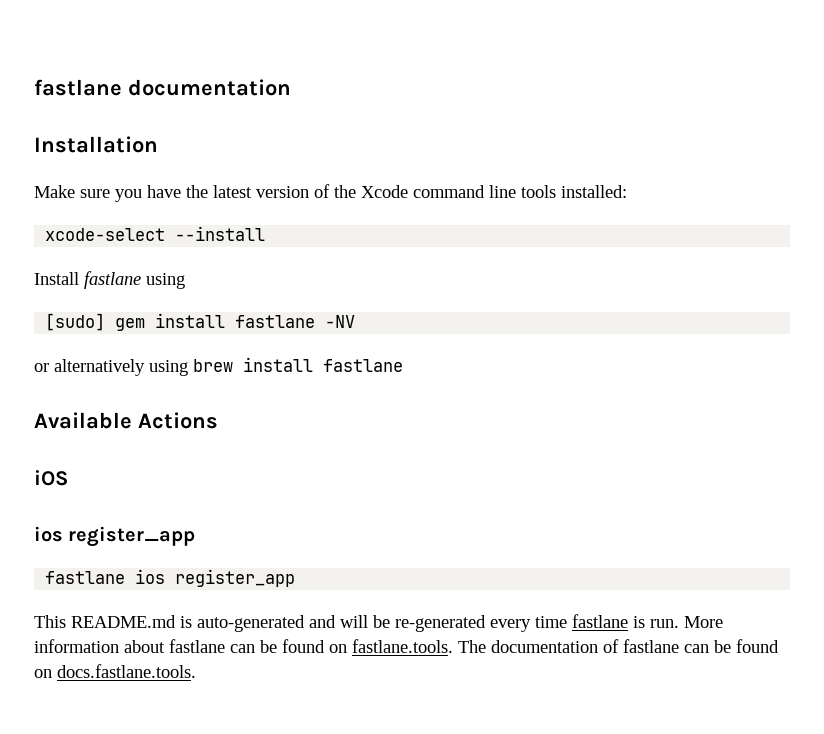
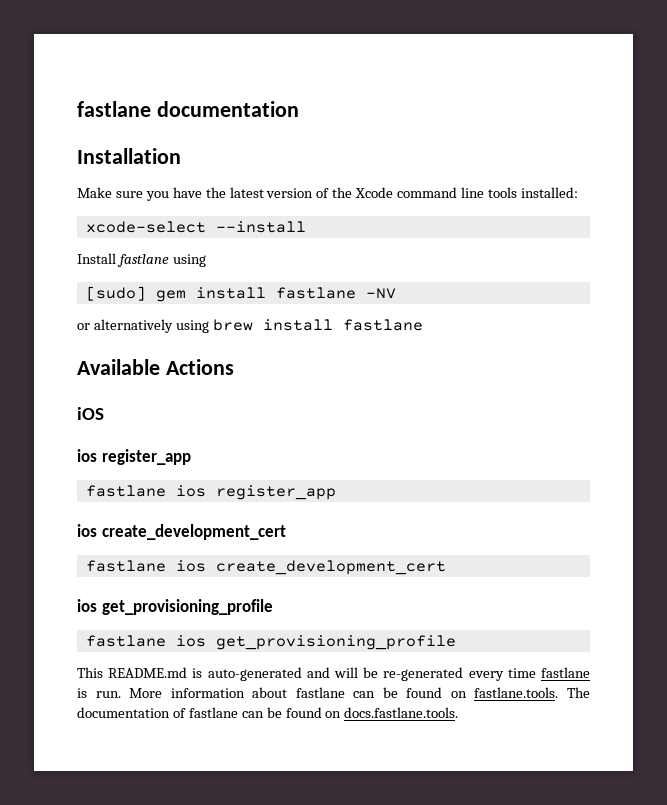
(296, 578) none -> [77,524,286,540] [85,560,446,575] [77,599,273,615] [85,635,456,650] // ios create_development_cert // fastlane ios create_development_cert // ios get_provisioning_profile // fastlane ios get_provisioning_profile

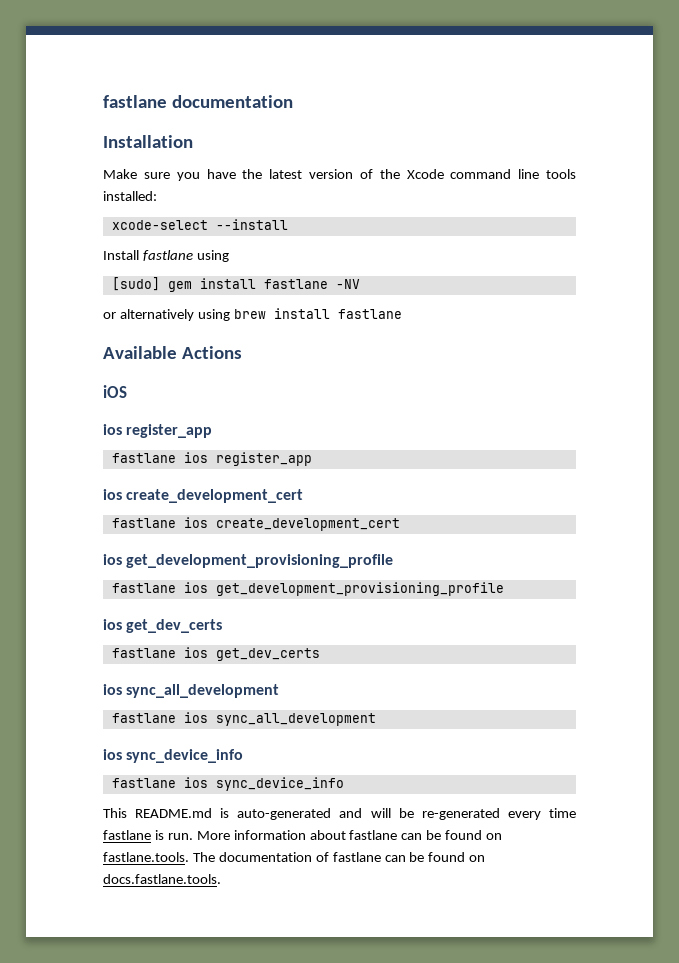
[101,599,273,615] [85,635,456,650] get_provisioning_profile // fastlane ios get_provisioning_profile -> [126,554,394,568] [111,582,504,596] [103,619,223,633] [111,647,320,661] [103,684,280,698] [111,712,376,726] [103,749,244,763] [111,777,344,791] get_development_provisioning_profile // fastlane ios get_development_provisioning_profile // ios get_dev_certs // fastlane ios get_dev_certs // ios sync_all_development // fastlane ios sync_all_development // ios sync_device_info // fastlane ios sync_device_info

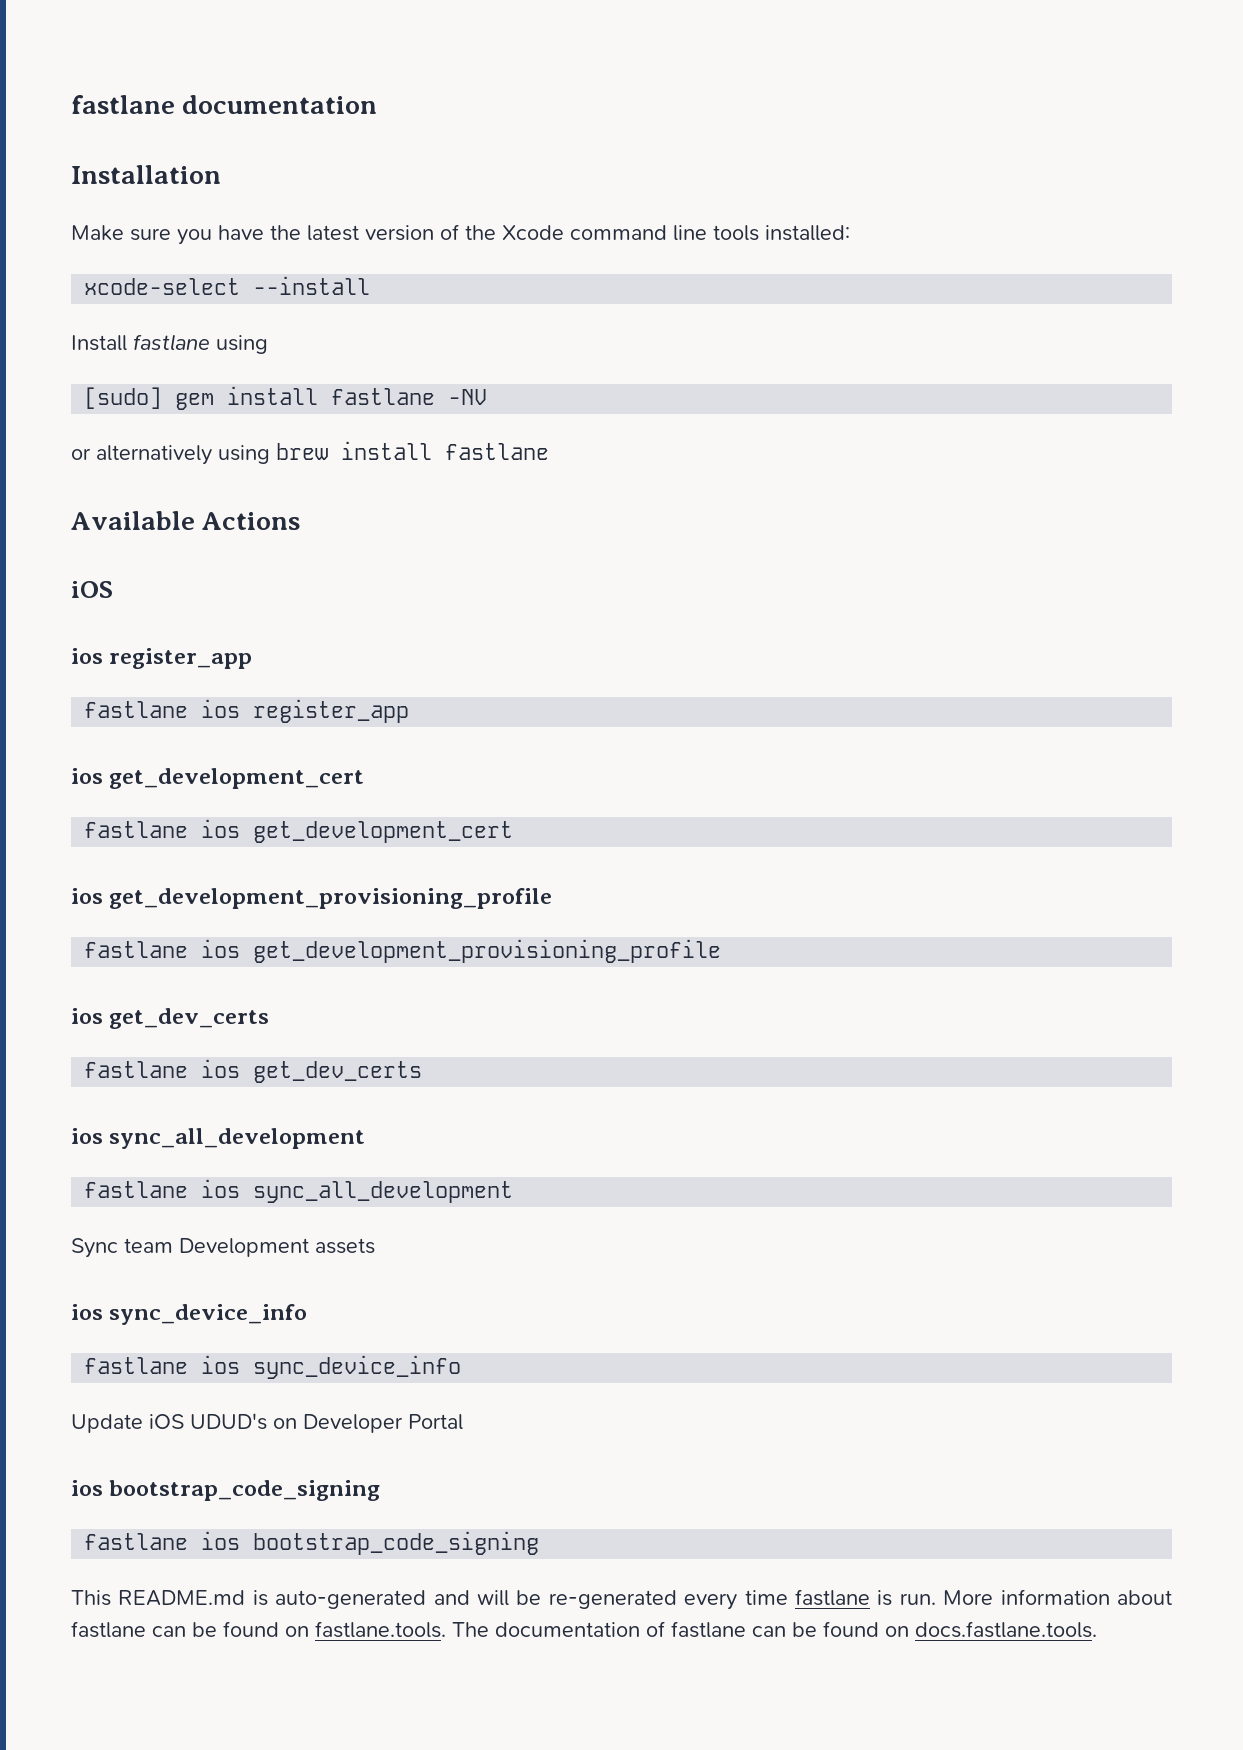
[126,489,304,503] [111,517,400,531] create_development_cert // fastlane ios create_development_cert -> [109,768,365,789] [84,819,514,843] get_development_cert // fastlane ios get_development_cert
(376, 719) none -> [71,1238,375,1258] // Sync team Development assets
(344, 784) none -> [71,1413,463,1433] [71,1480,381,1501] [84,1531,540,1555] // Update iOS UDUD's on Developer Portal // ios bootstrap_code_signing // fastlane ios bootstrap_code_signing

